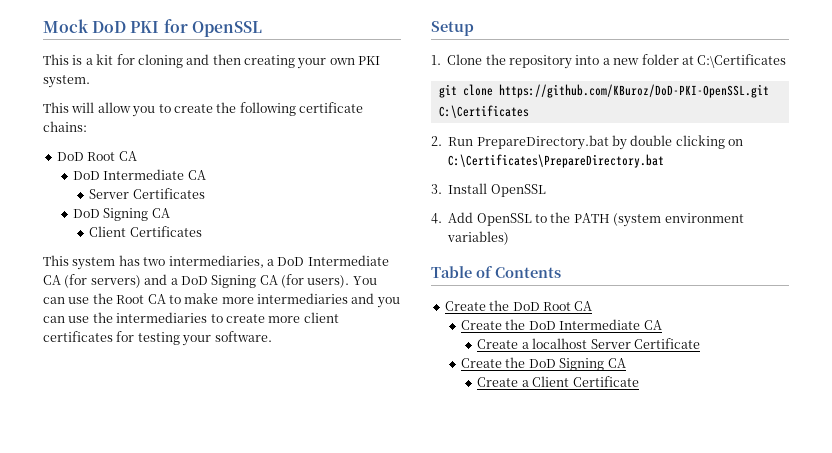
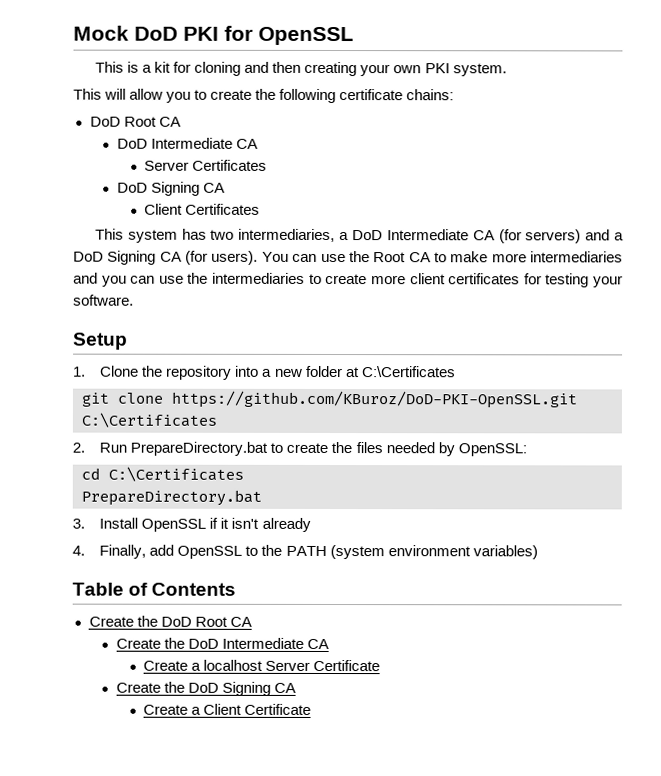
[612,135,744,150] [448,154,665,168] by double clicking on C:\Certificates\PrepareDirectory.bat -> [270,442,527,457] [81,466,244,482] [81,489,262,506] to create the files needed by OpenSSL: // cd C:\Certificates // PrepareDirectory.bat
(546, 190) none -> [209,517,311,532] if it isn't already
[448,212,474,223] Add -> [99,544,175,559] Finally, add

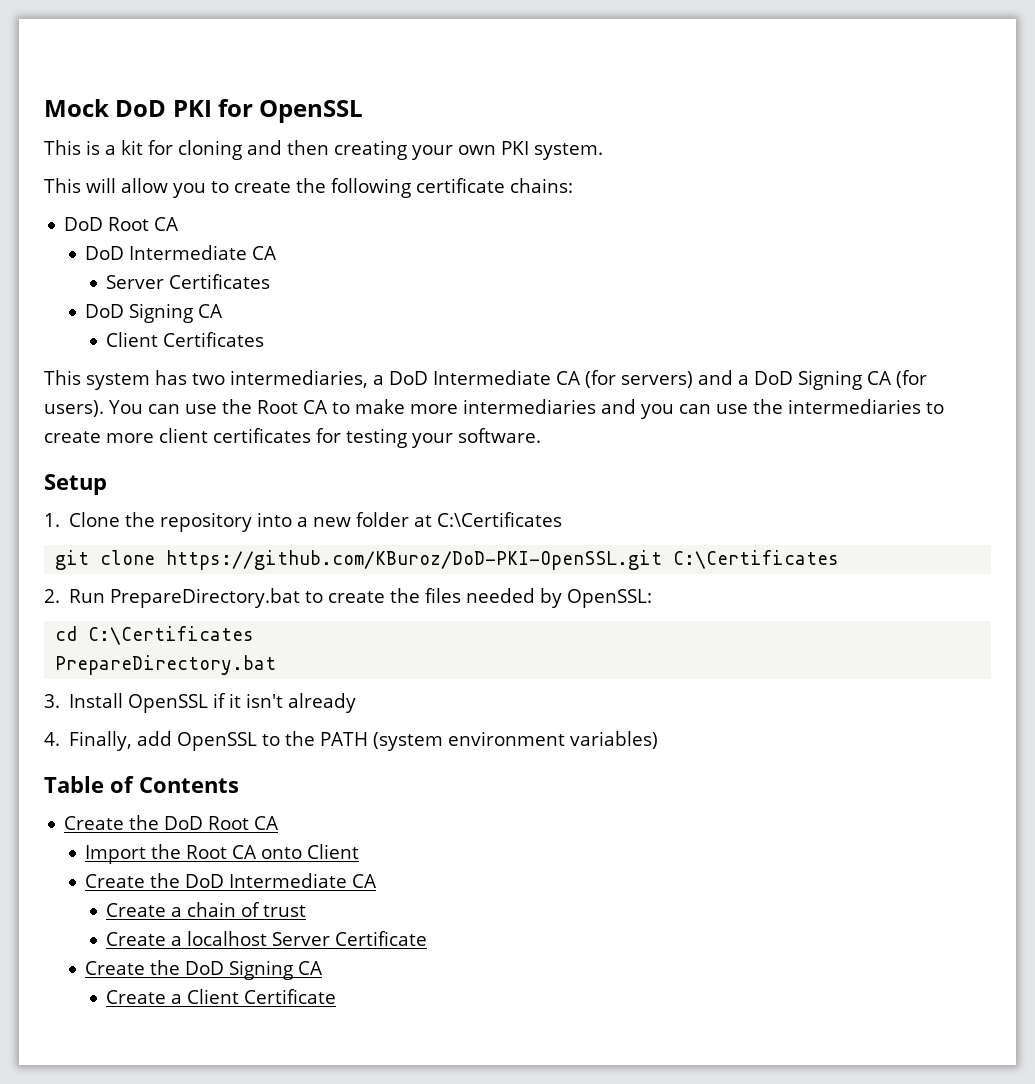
(252, 621) none -> [85,844,360,864] // Import the Root CA onto Client
(329, 643) none -> [106,902,307,917] // Create a chain of trust

